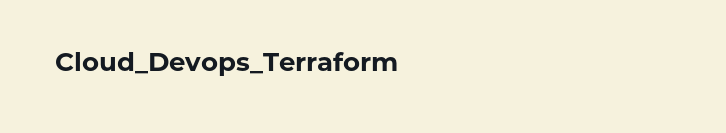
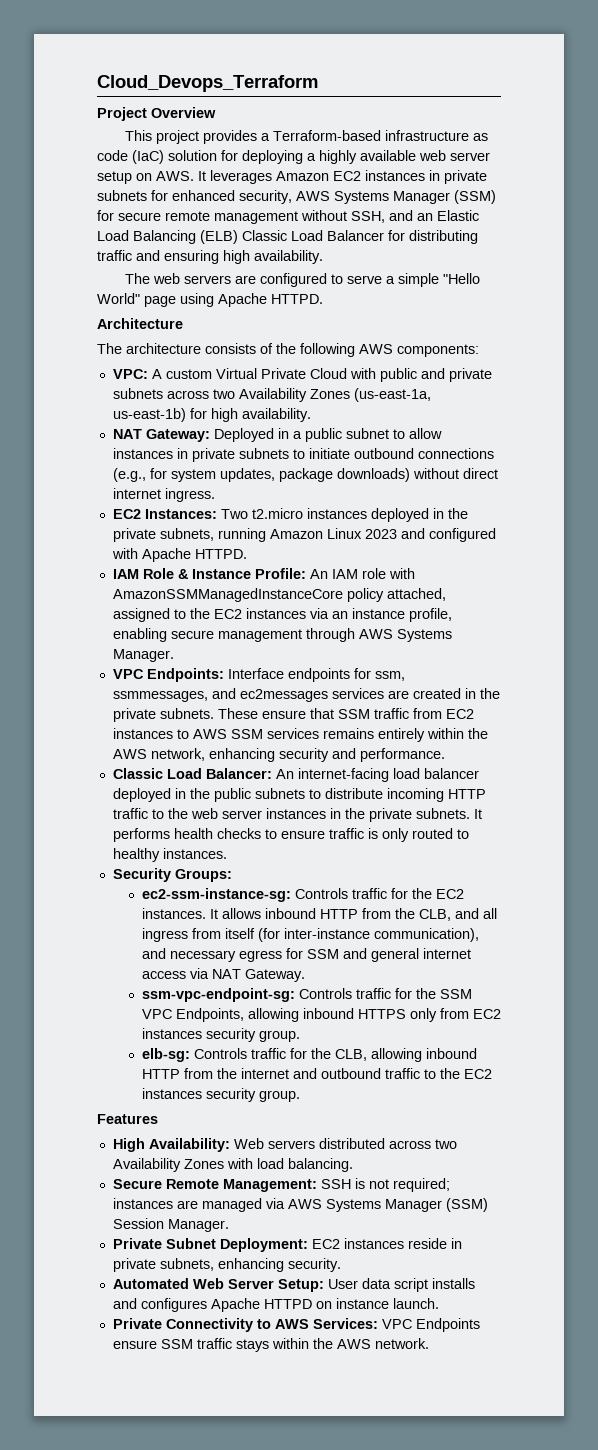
(398, 64) none -> [97,107,216,121] [125,130,489,144] [97,150,490,164] [97,170,487,184] [97,190,496,204] [97,210,479,224] [97,230,478,244] [97,250,323,264] [125,273,481,287] [97,293,323,307] [97,318,183,329] [97,343,479,357] [112,368,492,382] [112,388,431,402] [112,408,311,422] [112,428,442,442] [112,448,494,462] [112,468,498,482] [112,488,215,502] [112,508,468,522] [112,528,496,542] [111,548,247,562] [112,568,415,579] [112,588,446,602] [112,608,452,622] [112,628,452,642] [112,649,174,662] [112,668,405,682] [112,688,500,702] [112,708,474,722] [112,728,488,742] [112,748,445,762] [112,768,479,782] [112,788,486,802] [112,808,482,822] [112,828,469,842] [112,848,227,862] [112,868,232,882] [141,888,464,902] [141,908,497,921] [141,928,479,942] [141,948,471,962] [141,968,305,982] [141,988,472,1002] [141,1008,501,1022] [141,1028,300,1042] [141,1048,477,1062] [141,1068,492,1079] [141,1088,300,1102] [97,1114,158,1124] [112,1138,457,1152] [112,1158,353,1172] [112,1178,450,1192] [112,1198,488,1212] [112,1218,229,1232] [112,1238,462,1252] [112,1258,341,1272] [112,1278,475,1292] [112,1298,439,1312] [112,1318,480,1332] [112,1338,429,1352] // Project Overview // This project provides a Terraform-based infrastructure as code (IaC) solution for deploying a highly available web server setup on AWS. It leverages Amazon EC2 instances in private subnets for enhanced security, AWS Systems Manager (SSM) for secure remote management without SSH, and an Elastic Load Balancing (ELB) Classic Load Balancer for distributing traffic and ensuring high availability. // The web servers are configured to serve a simple "Hello World" page using Apache HTTPD. // Architecture // The architecture consists of the following AWS components: // VPC: A custom Virtual Private Cloud with public and private subnets across two Availability Zones (us-east-1a, us-east-1b) for high availability. // NAT Gateway: Deployed in a public subnet to allow instances in private subnets to initiate outbound connections (e.g., for system updates, package downloads) without direct internet ingress. // EC2 Instances: Two t2.micro instances deployed in the private subnets, running Amazon Linux 2023 and configured with Apache HTTPD. // IAM Role & Instance Profile: An IAM role with AmazonSSMManagedInstanceCore policy attached, assigned to the EC2 instances via an instance profile, enabling secure management through AWS Systems Manager. // VPC Endpoints: Interface endpoints for ssm, ssmmessages, and ec2messages services are created in the private subnets. These ensure that SSM traffic from EC2 instances to AWS SSM services remains entirely within the AWS network, enhancing security and performance. // Classic Load Balancer: An internet-facing load balancer deployed in the public subnets to distribute incoming HTTP traffic to the web server instances in the private subnets. It performs health checks to ensure traffic is only routed to healthy instances. // Security Groups: // ec2-ssm-instance-sg: Controls traffic for the EC2 instances. It allows inbound HTTP from the CLB, and all ingress from itself (for inter-instance communication), and necessary egress for SSM and general internet access via NAT Gateway. // ssm-vpc-endpoint-sg: Controls traffic for the SSM VPC Endpoints, allowing inbound HTTPS only from EC2 instances security group. // elb-sg: Controls traffic for the CLB, allowing inbound HTTP from the internet and outbound traffic to the EC2 instances security group. // Features // High Availability: Web servers distributed across two Availability Zones with load balancing. // Secure Remote Management: SSH is not required; instances are managed via AWS Systems Manager (SSM) Session Manager. // Private Subnet Deployment: EC2 instances reside in private subnets, enhancing security. // Automated Web Server Setup: User data script installs and configures Apache HTTPD on instance launch. // Private Connectivity to AWS Services: VPC Endpoints ensure SSM traffic stays within the AWS network.

